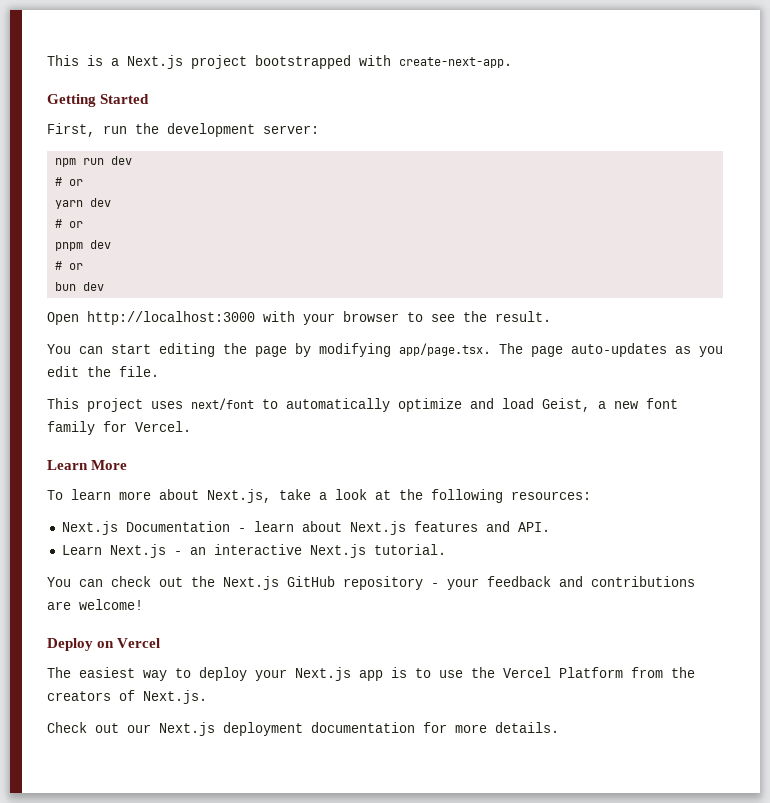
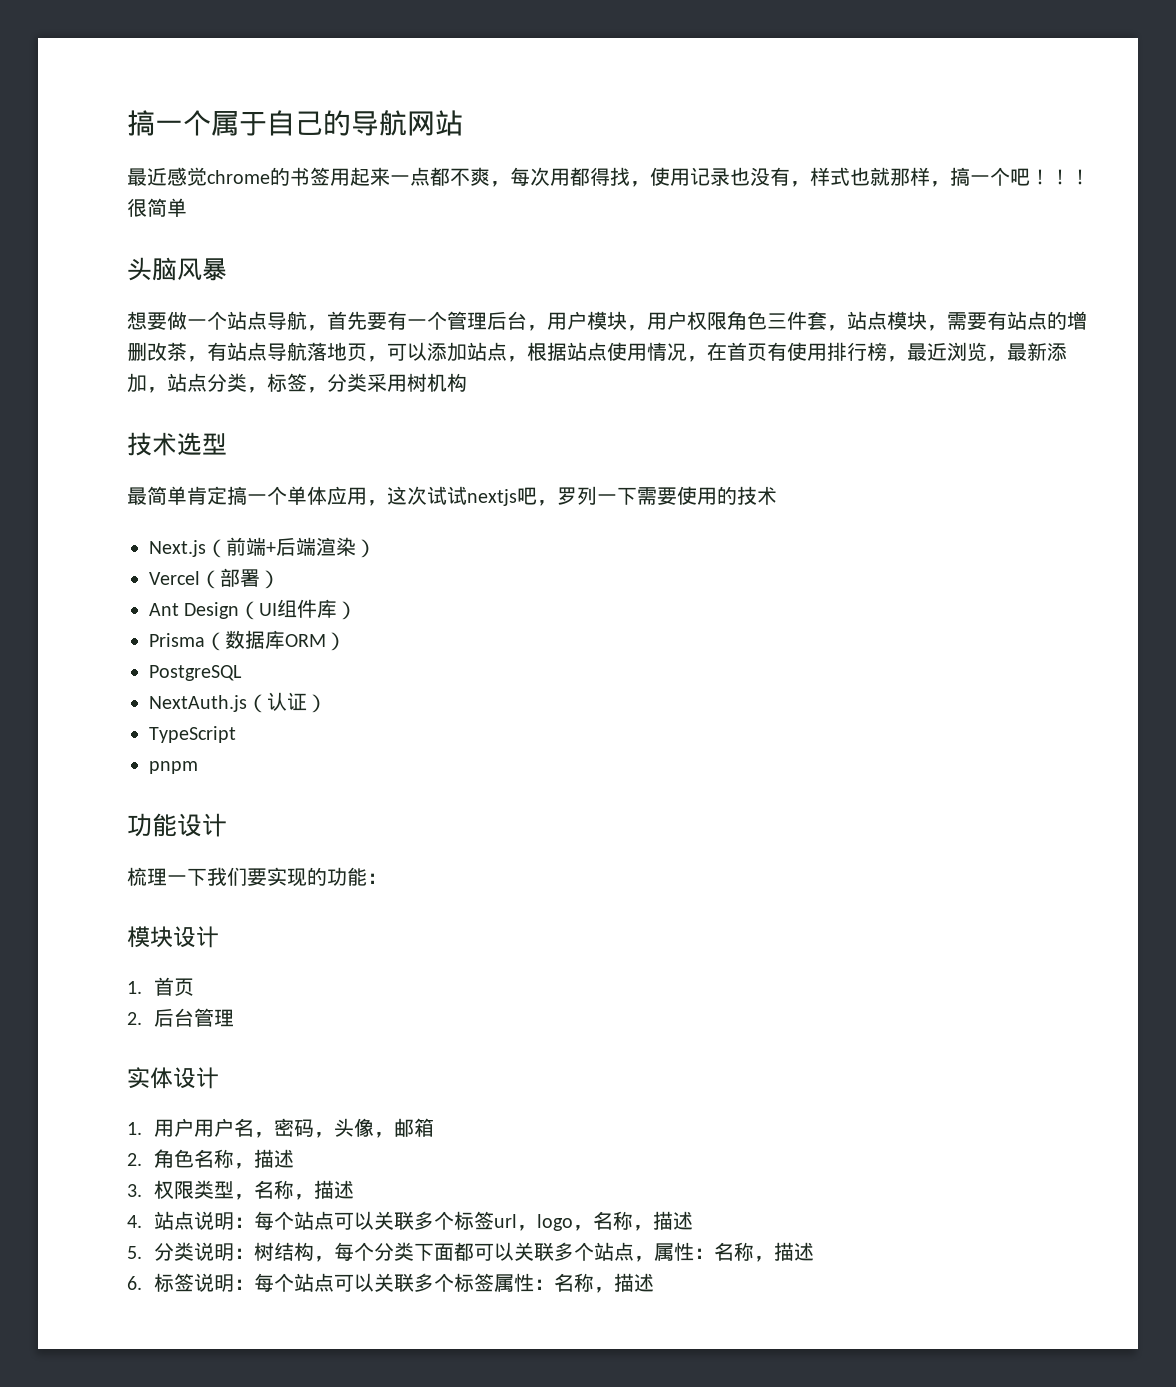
[47,55,512,69] [47,94,150,107] [47,123,319,137] [55,156,133,167] [55,177,84,186] [55,198,112,209] [55,219,84,228] [55,240,112,251] [55,261,84,270] [55,282,105,291] [47,311,551,325] [47,343,723,357] [47,366,159,377] [47,398,678,412] [47,421,191,435] [47,460,128,470] [47,489,591,503] [61,521,550,535] [61,544,446,558] [47,576,695,590] [47,599,143,610] [47,638,161,651] [47,667,695,681] [47,690,207,704] [47,722,559,736] This is a Next.js project bootstrapped with create-next-app. // Getting Started // First, run the development server: // npm run dev // # or // yarn dev // # or // pnpm dev // # or // bun dev // Open http://localhost:3000 with your browser to see the result. // You can start editing the page by modifying app/page.tsx. The page auto-updates as you edit the file. // This project uses next/font to automatically optimize and load Geist, a new font family for Vercel. // Learn More // To learn more about Next.js, take a look at the following resources: // Next.js Documentation - learn about Next.js features and API. // Learn Next.js - an interactive Next.js tutorial. // You can check out the Next.js GitHub repository - your feedback and contributions are welcome! // Deploy on Vercel // The easiest way to deploy your Next.js app is to use the Vercel Platform from the creators of Next.js. // Check out our Next.js deployment documentation for more details. -> [127,110,463,136] [127,167,1090,187] [127,198,187,217] [127,257,227,281] [127,311,1087,331] [127,342,1067,362] [127,373,467,393] [127,432,227,456] [127,486,777,506] [149,537,376,558] [149,568,280,589] [149,599,358,620] [149,630,346,651] [149,665,242,681] [149,692,327,713] [149,726,236,743] [149,761,198,774] [127,813,227,837] [127,867,387,887] [127,926,219,948] [127,977,195,996] [127,1008,235,1027] [127,1067,219,1089] [127,1118,435,1138] [127,1149,295,1169] [127,1180,355,1200] [127,1211,694,1231] [127,1242,815,1262] [127,1273,655,1293] 搞一个属于自己的导航网站 // 最近感觉chrome的书签用起来一点都不爽，每次用都得找，使用记录也没有，样式也就那样，搞一个吧！！！很简单 // 头脑风暴 // 想要做一个站点导航，首先要有一个管理后台，用户模块，用户权限角色三件套，站点模块，需要有站点的增删改茶，有站点导航落地页，可以添加站点，根据站点使用情况，在首页有使用排行榜，最近浏览，最新添加，站点分类，标签，分类采用树机构 // 技术选型 // 最简单肯定搞一个单体应用，这次试试nextjs吧，罗列一下需要使用的技术 // Next.js（前端+后端渲染） // Vercel（部署） // Ant Design（UI组件库） // Prisma（数据库ORM） // PostgreSQL // NextAuth.js（认证） // TypeScript // pnpm // 功能设计 // 梳理一下我们要实现的功能： // 模块设计 // 1.首页 // 2.后台管理 // 实体设计 // 1.用户用户名，密码，头像，邮箱 // 2.角色名称，描述 // 3.权限类型，名称，描述 // 4.站点说明：每个站点可以关联多个标签url，logo，名称，描述 // 5.分类说明：树结构，每个分类下面都可以关联多个站点，属性：名称，描述 // 6.标签说明：每个站点可以关联多个标签属性：名称，描述

